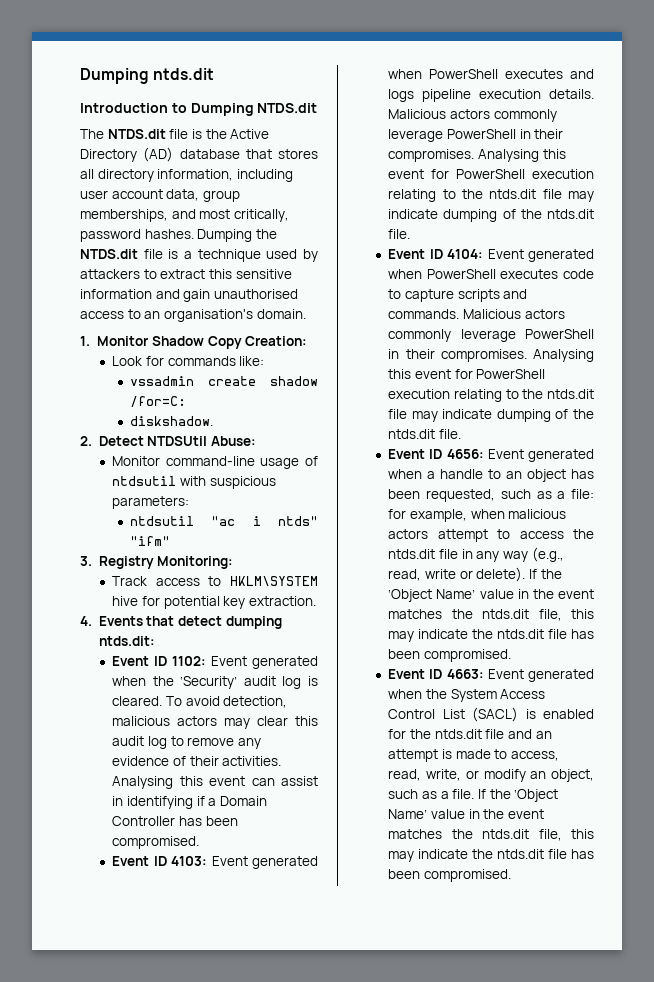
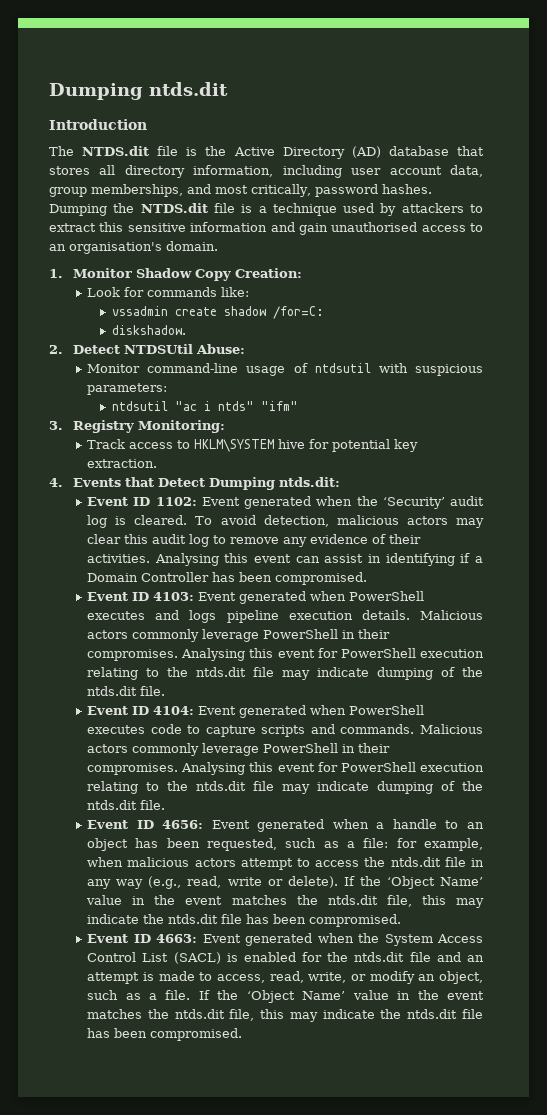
[171,103,318,116] to Dumping NTDS.dit -> (147, 124) none
[178,616,282,629] detect dumping -> [158,477,276,490] Detect Dumping

